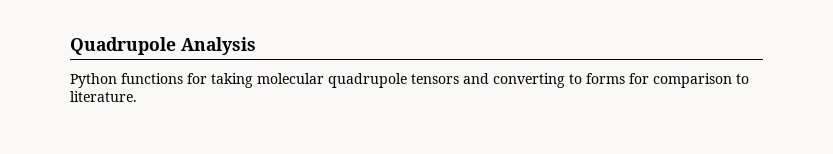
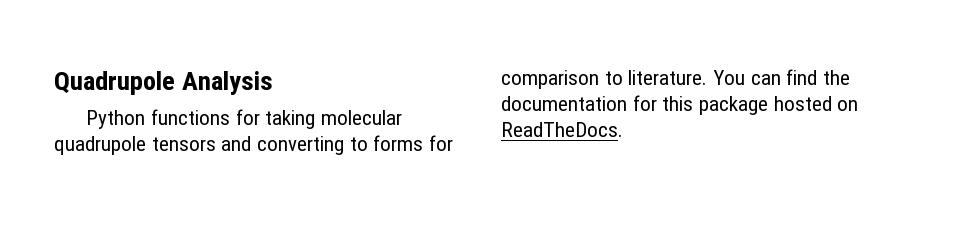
(137, 96) none -> [713,69,851,85] [501,95,859,115] [501,122,623,137] You can find the documentation for this package hosted on ReadTheDocs.

